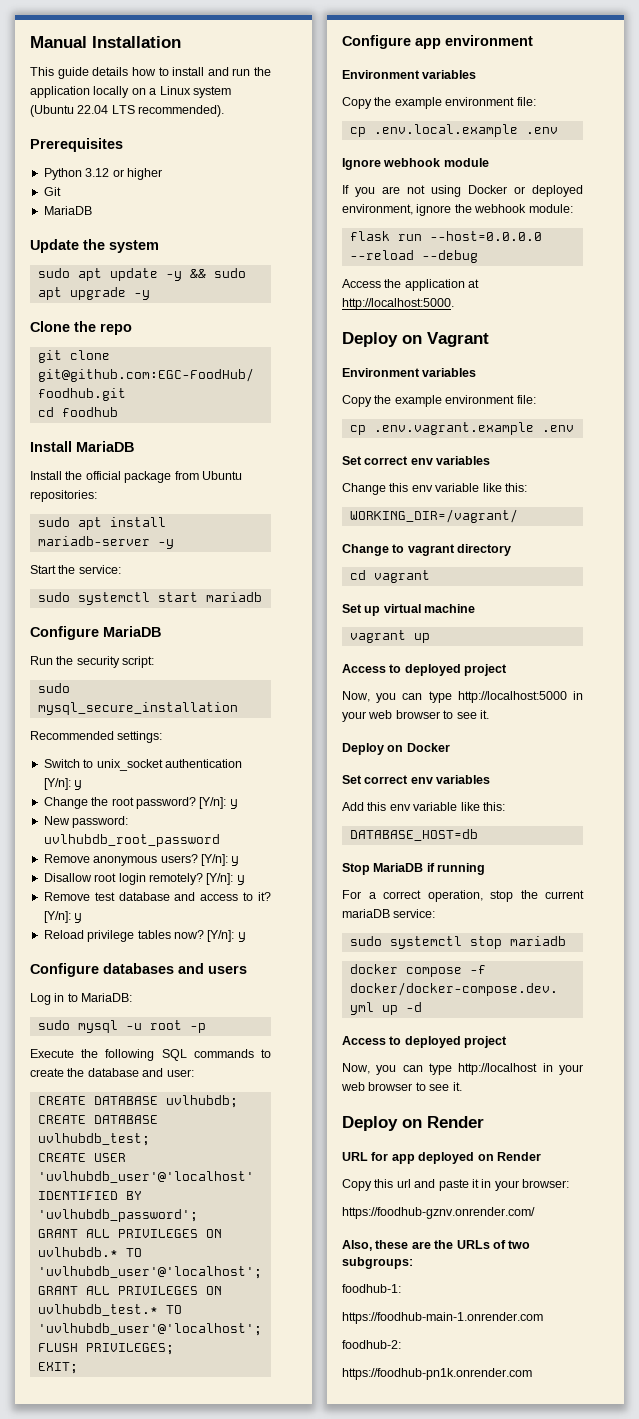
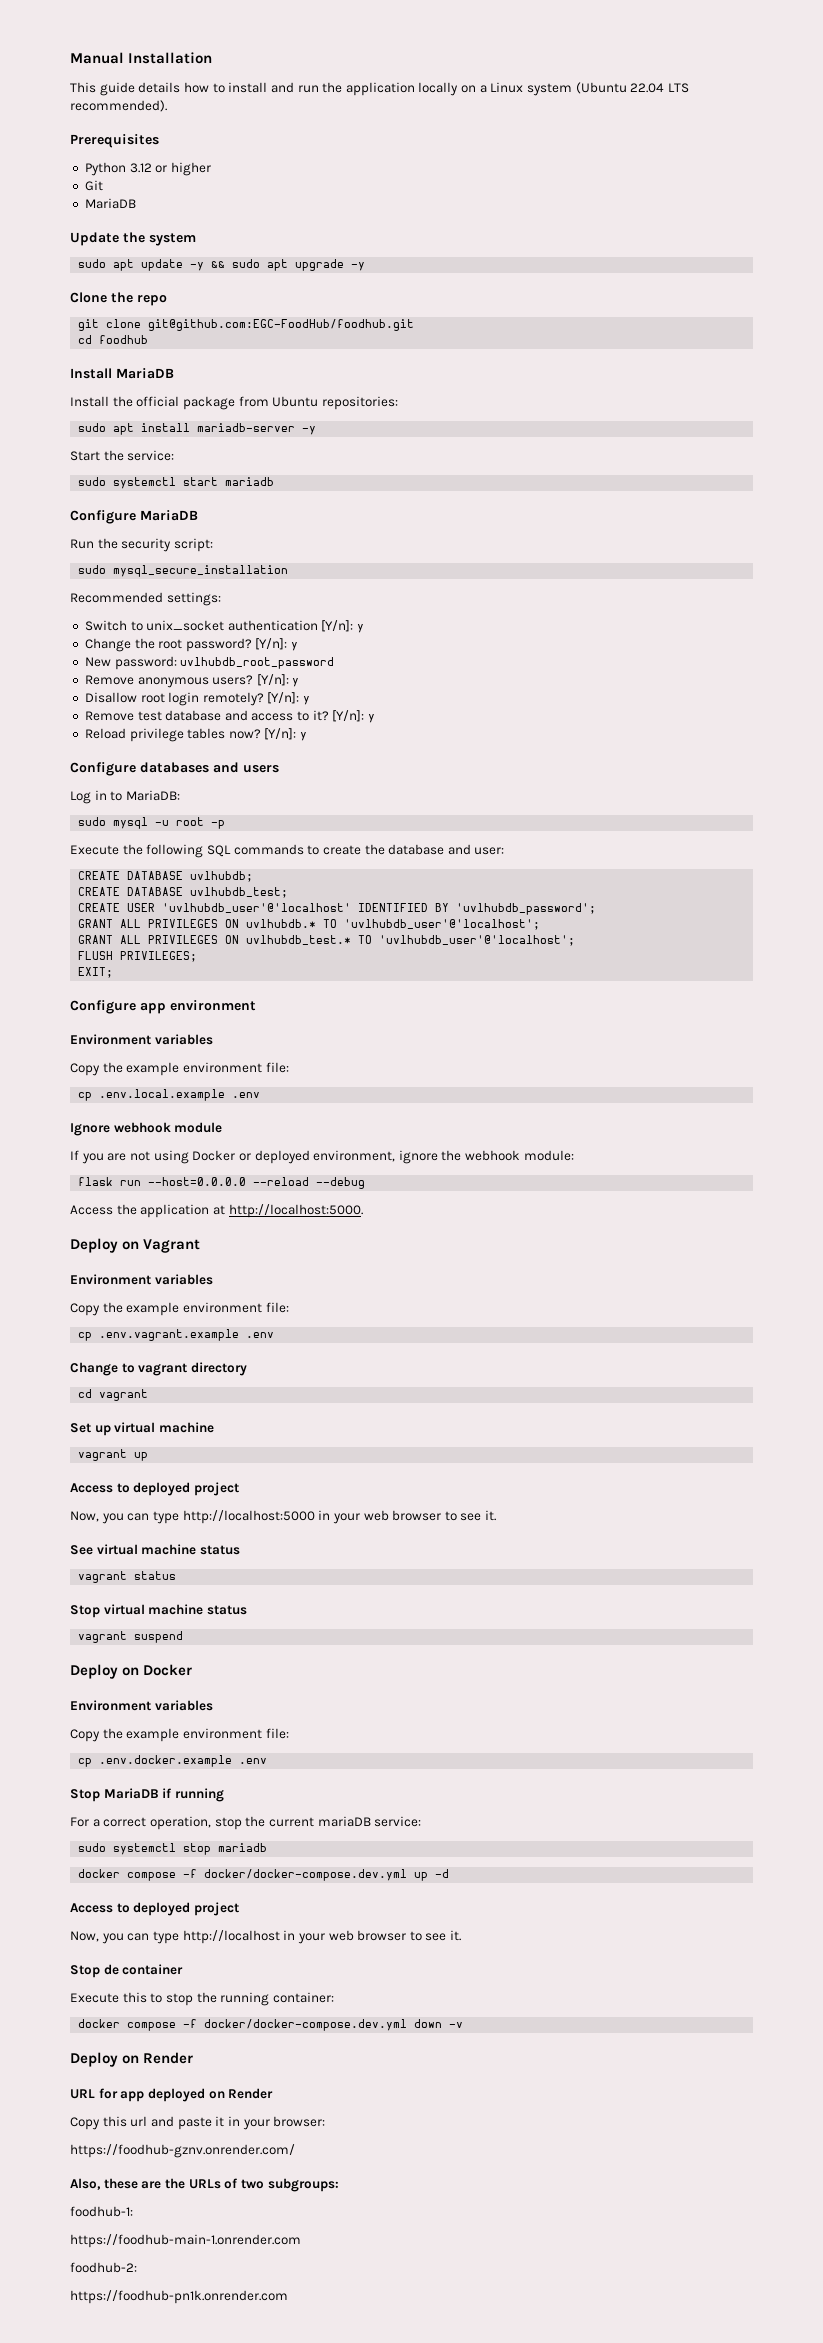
[342,456,491,465] [342,483,527,495] [349,509,518,523] // Set correct env variables // Change this env variable like this: // WORKING_DIR=/vagrant/ -> (275, 1335) none
[342,743,450,755] [342,775,491,784] [342,802,505,811] [349,829,478,841] Deploy on Docker // Set correct env variables // Add this env variable like this: // DATABASE_HOST=db -> [70,1544,240,1555] [78,1571,177,1583] [70,1604,247,1618] [78,1631,184,1643] [70,1664,193,1679] [70,1700,213,1711] [70,1728,289,1742] [78,1755,268,1767] See virtual machine status // vagrant status // Stop virtual machine status // vagrant suspend // Deploy on Docker // Environment variables // Copy the example environment file: // cp .env.docker.example .env
(462, 1086) none -> [70,1964,184,1978] [70,1992,334,2006] [78,2019,464,2031] // Stop de container // Execute this to stop the running container: // docker compose -f docker/docker-compose.dev.yml down -v

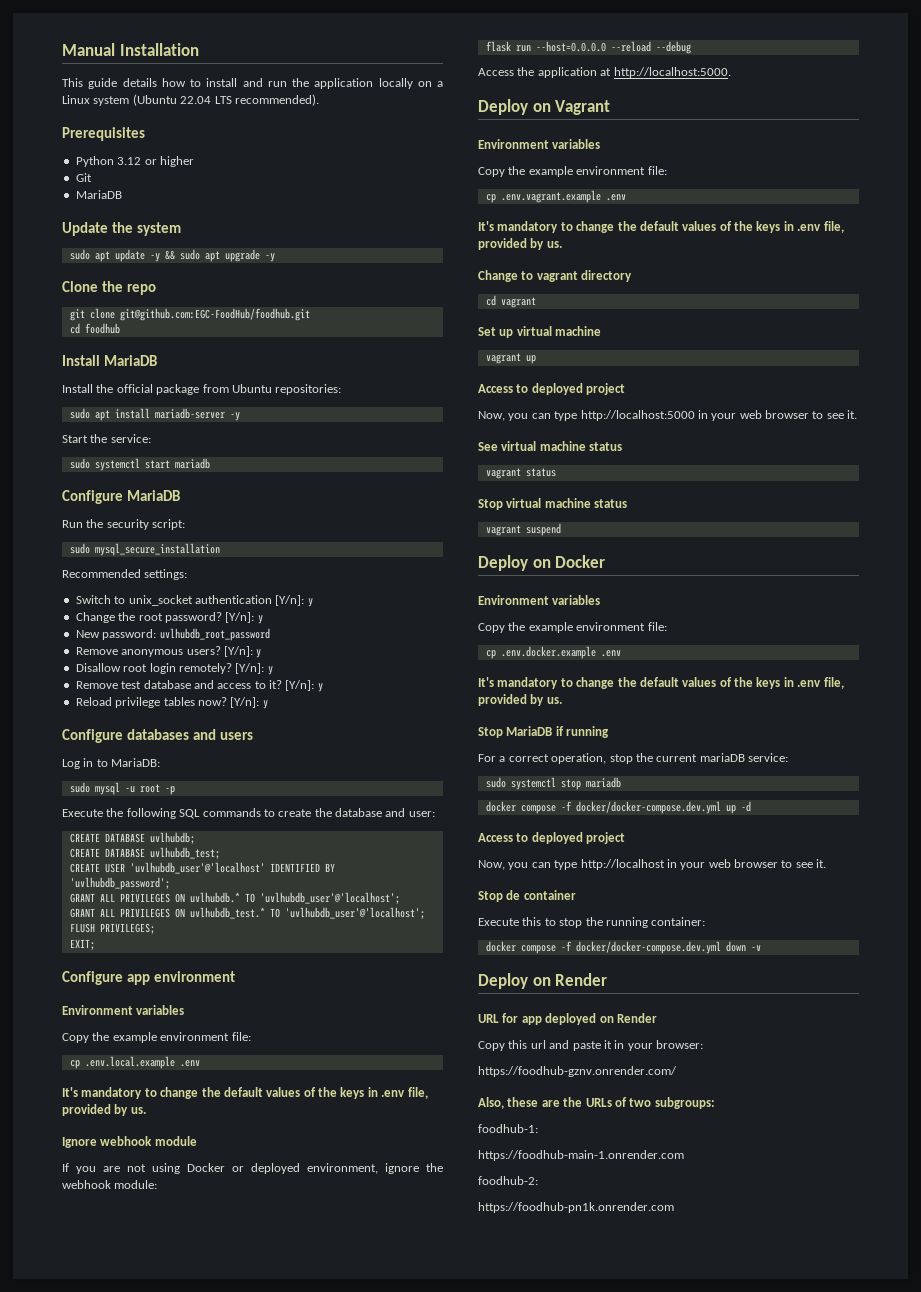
(261, 1095) none -> [62,1087,428,1099] [62,1104,146,1116] // It's mandatory to change the default values of the keys in .env file, provided by us.
(275, 1335) none -> [478,221,844,233] [478,238,562,250] // It's mandatory to change the default values of the keys in .env file, provided by us.
(268, 1761) none -> [478,677,844,689] [478,694,562,706] // It's mandatory to change the default values of the keys in .env file, provided by us.

